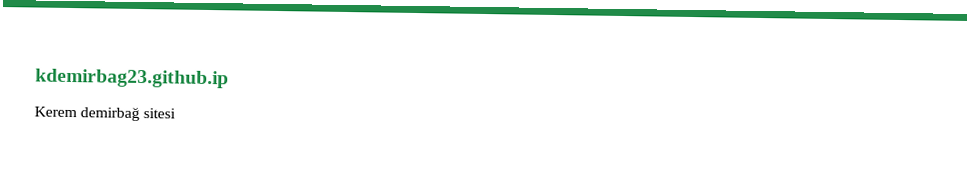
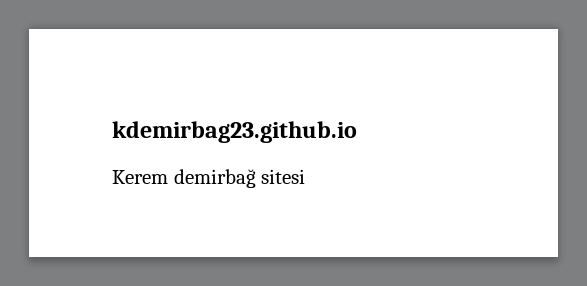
[35,68,229,89] kdemirbag23.github.ip -> [112,121,357,143] kdemirbag23.github.io

